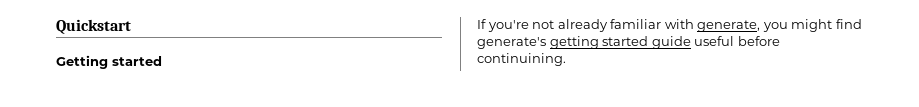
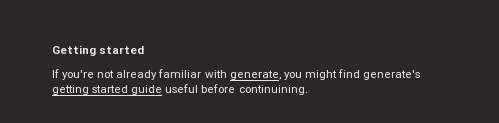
[56,19,131,34] Quickstart // -> (52, 50) none

